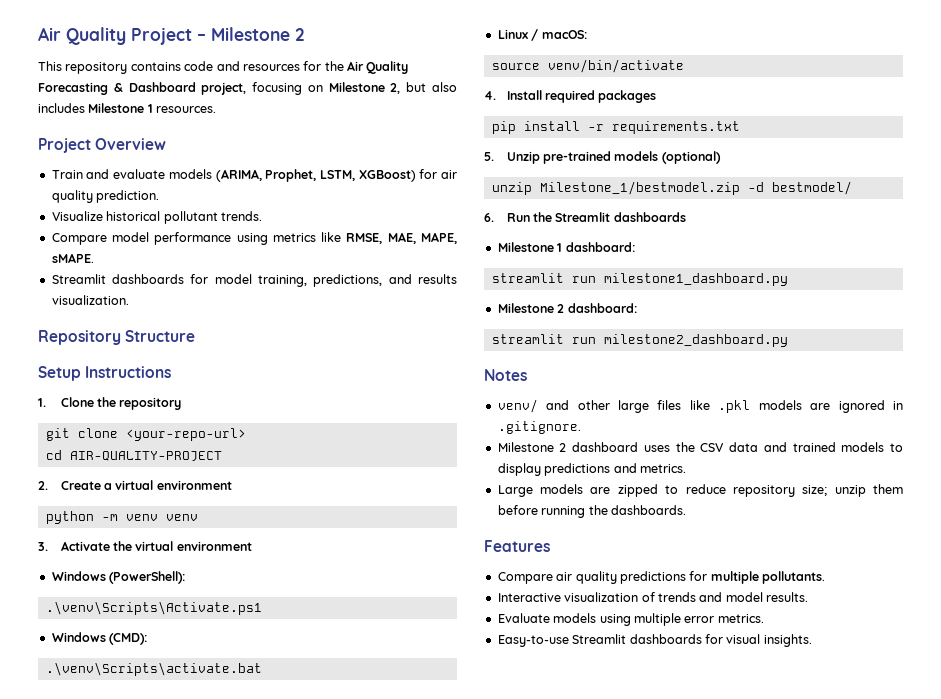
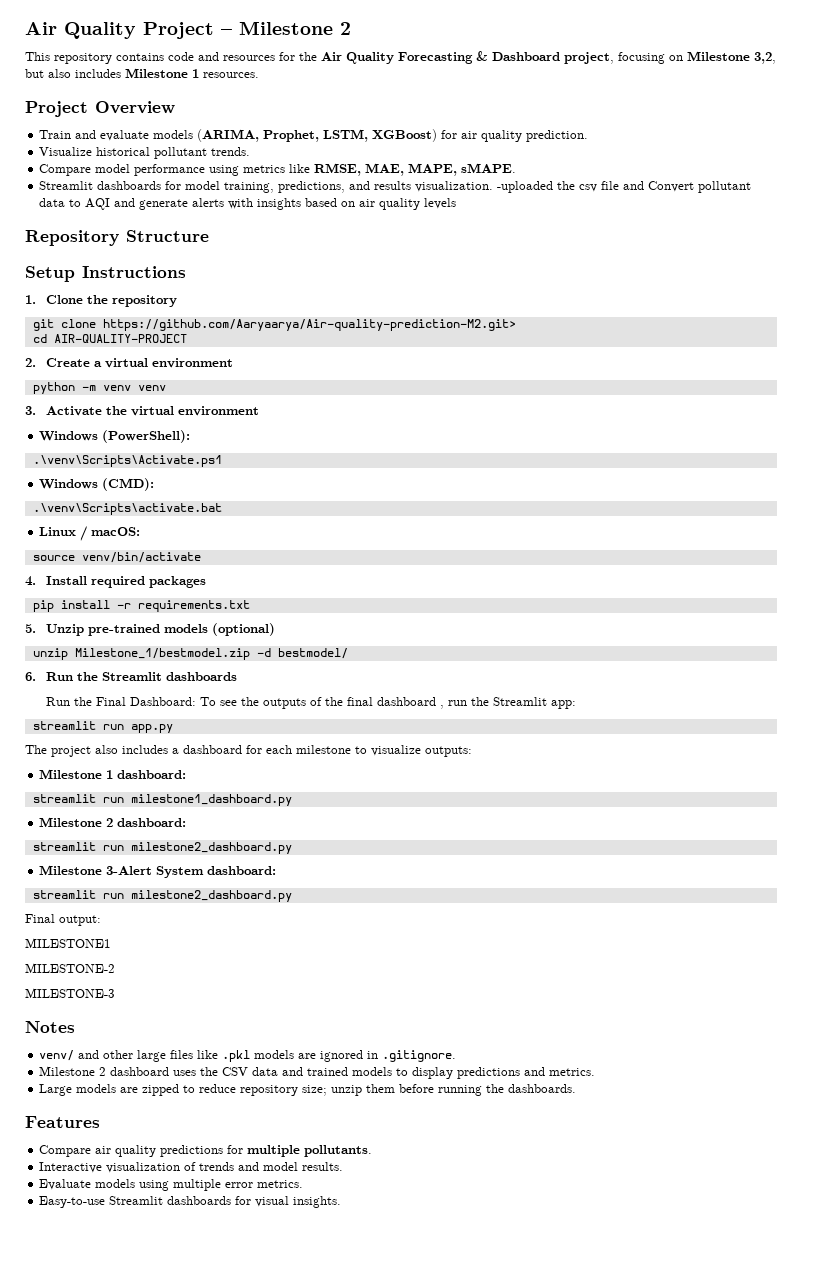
[390,83,401,94] 2, -> [754,52,776,64] 3,2,
(129, 300) none -> [497,181,752,193] [39,198,457,210] -uploaded the csv file and Convert pollutant data to AQI and generate alerts with insights based on air quality levels
[125,428,246,441] <your-repo-url> -> [102,319,516,331] https://github.com/Aaryaarya/Air-quality-prediction-M2.git>
(686, 217) none -> [45,697,576,709] [32,721,173,733] [25,745,472,757] // Run the Final Dashboard: To see the outputs of the final dashboard , run the Streamlit app: // streamlit run app.py // The project also includes a dashboard for each milestone to visualize outputs:
(788, 340) none -> [39,865,277,878] [32,890,292,902] [25,914,101,926] [25,938,111,948] [25,963,115,973] [25,988,115,998] // Milestone 3-Alert System dashboard: // streamlit run milestone2_dashboard.py // Final output: // MILESTONE1 // MILESTONE-2 // MILESTONE-3

